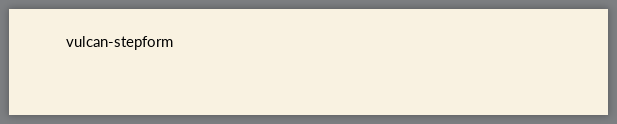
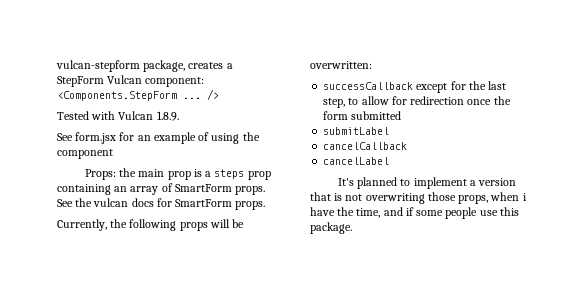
(173, 43) none -> [143,60,233,72] [57,75,205,87] [57,89,219,101] [57,111,179,121] [57,132,260,144] [57,149,113,159] [84,168,271,180] [57,183,266,195] [57,198,266,210] [57,219,245,231] [310,61,372,69] [323,81,507,93] [323,96,511,108] [323,111,402,120] [323,127,390,135] [323,142,408,150] [323,157,390,165] [337,177,517,189] [310,192,527,204] [310,207,519,219] [310,222,352,234] package, creates a StepForm Vulcan component: <Components.StepForm ... /> // Tested with Vulcan 1.8.9. // See form.jsx for an example of using the component // Props: the main prop is a steps prop containing an array of SmartForm props. See the vulcan docs for SmartForm props. // Currently, the following props will be overwritten: // successCallback except for the last step, to allow for redirection once the form submitted // submitLabel // cancelCallback // cancelLabel // It's planned to implement a version that is not overwriting those props, when i have the time, and if some people use this package.

